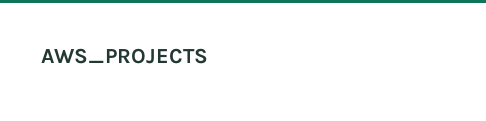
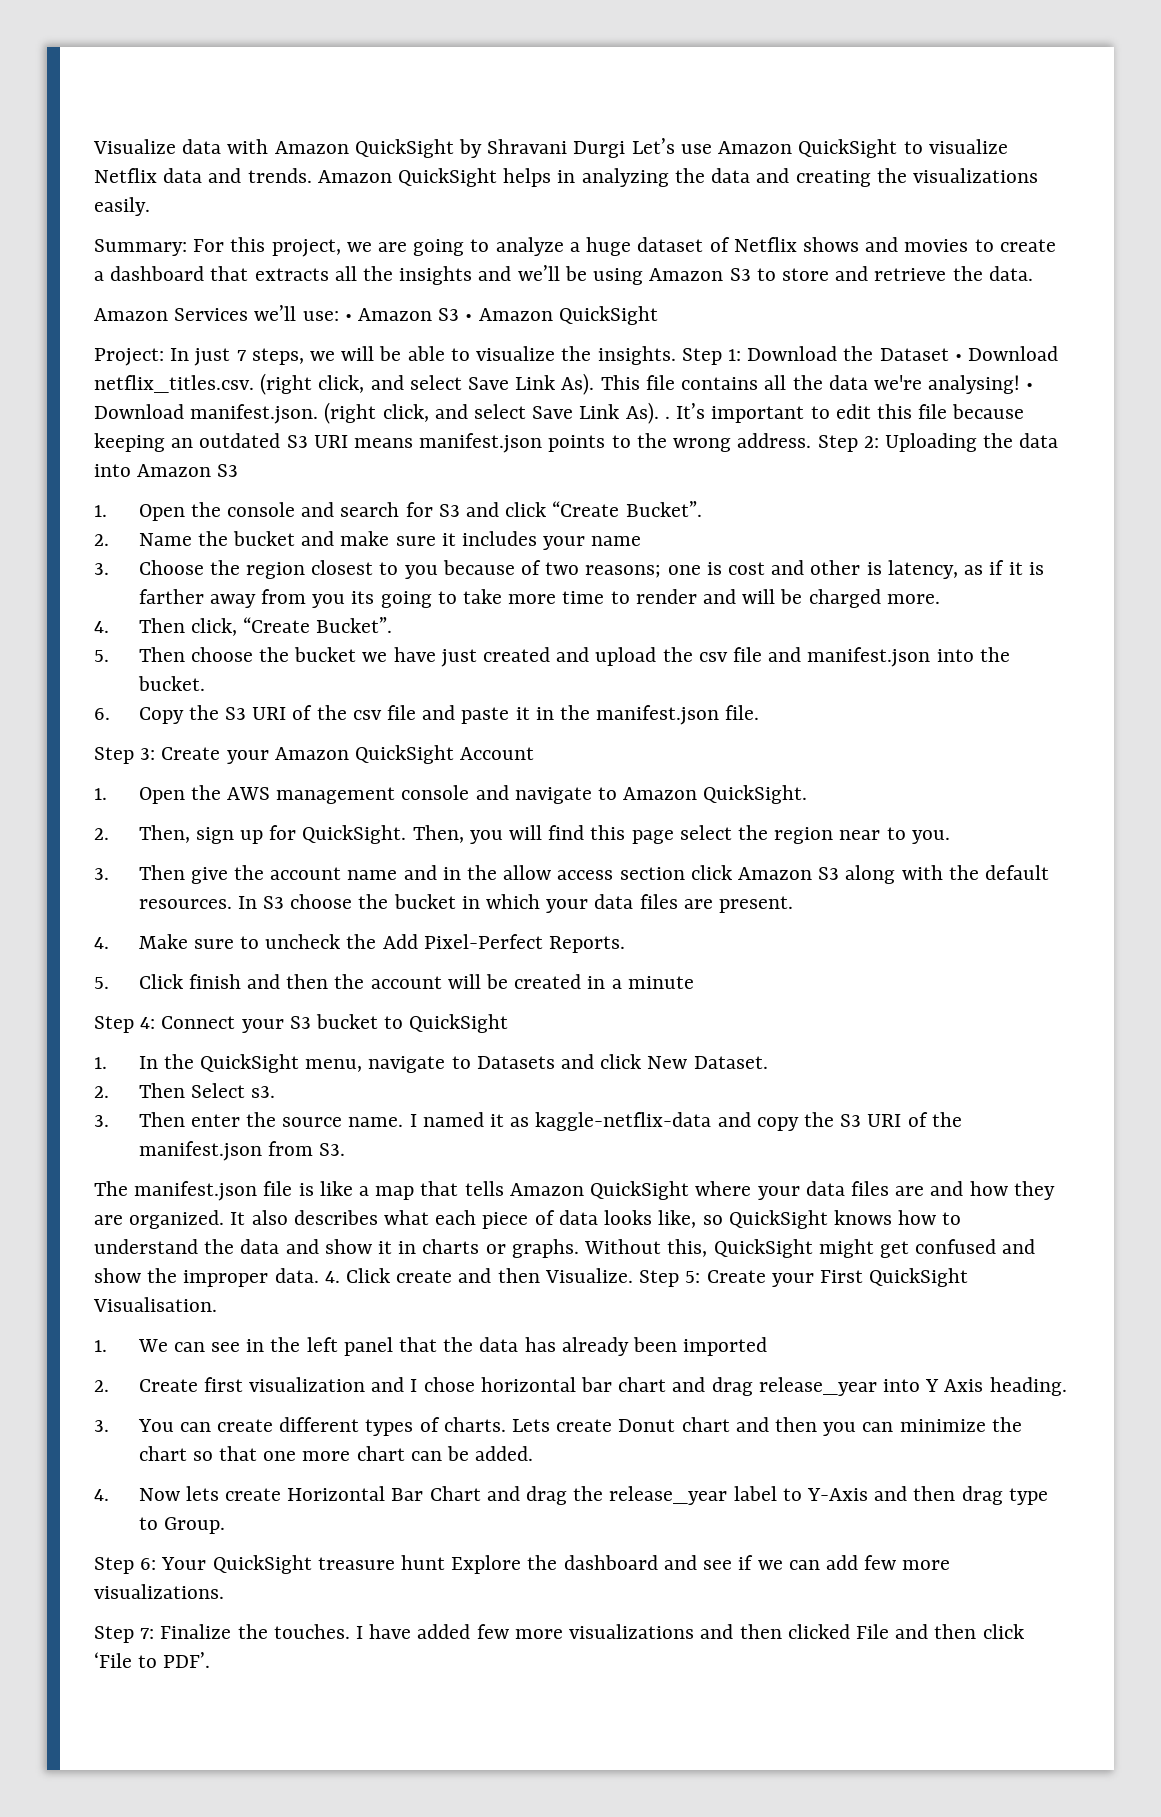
[41,48,208,64] AWS_PROJECTS -> [93,138,1008,158] [94,168,1038,187] [94,197,150,216] [94,237,1056,257] [94,265,1033,285] [94,305,658,325] [94,346,1058,366] [94,373,1034,395] [94,402,1025,424] [94,433,1059,453] [94,464,239,477] [94,501,702,521] [94,531,642,550] [94,560,1044,579] [138,589,940,608] [94,617,393,636] [94,647,1010,667] [137,676,205,691] [94,705,760,725] [94,745,535,764] [94,785,808,804] [94,825,950,844] [94,865,1050,884] [138,894,794,913] [94,934,625,953] [94,974,694,989] [94,1014,509,1033] [94,1054,768,1073] [94,1083,275,1098] [94,1112,962,1131] [138,1141,345,1161] [94,1181,1055,1201] [94,1210,962,1229] [94,1239,1036,1258] [94,1268,969,1287] [93,1297,217,1312] [94,1337,768,1356] [94,1377,1067,1396] [94,1417,1022,1436] [138,1446,534,1461] [94,1486,1048,1505] [138,1517,225,1534] [94,1555,951,1574] [94,1584,224,1599] [94,1624,1024,1643] [94,1652,211,1668] Visualize data with Amazon QuickSight by Shravani Durgi Let’s use Amazon QuickSight to visualize Netflix data and trends. Amazon QuickSight helps in analyzing the data and creating the visualizations easily. // Summary: For this project, we are going to analyze a huge dataset of Netflix shows and movies to create a dashboard that extracts all the insights and we’ll be using Amazon S3 to store and retrieve the data. // Amazon Services we’ll use: • Amazon S3 • Amazon QuickSight // Project: In just 7 steps, we will be able to visualize the insights. Step 1: Download the Dataset • Download netflix_titles.csv. (right click, and select Save Link As). This file contains all the data we're analysing! • Download manifest.json. (right click, and select Save Link As). . It’s important to edit this file because keeping an outdated S3 URI means manifest.json points to the wrong address. Step 2: Uploading the data into Amazon S3 // 1. Open the console and search for S3 and click “Create Bucket”. // 2. Name the bucket and make sure it includes your name // 3. Choose the region closest to you because of two reasons; one is cost and other is latency, as if it is farther away from you its going to take more time to render and will be charged more. // 4. Then click, “Create Bucket”. // 5. Then choose the bucket we have just created and upload the csv file and manifest.json into the bucket. // 6. Copy the S3 URI of the csv file and paste it in the manifest.json file. // Step 3: Create your Amazon QuickSight Account // 1. Open the AWS management console and navigate to Amazon QuickSight. // 2. Then, sign up for QuickSight. Then, you will find this page select the region near to you. // 3. Then give the account name and in the allow access section click Amazon S3 along with the default resources. In S3 choose the bucket in which your data files are present. // 4. Make sure to uncheck the Add Pixel-Perfect Reports. // 5. Click finish and then the account will be created in a minute // Step 4: Connect your S3 bucket to QuickSight // 1. In the QuickSight menu, navigate to Datasets and click New Dataset. // 2. Then Select s3. // 3. Then enter the source name. I named it as kaggle-netflix-data and copy the S3 URI of the manifest.json from S3. // The manifest.json file is like a map that tells Amazon QuickSight where your data files are and how they are organized. It also describes what each piece of data looks like, so QuickSight knows how to understand the data and show it in charts or graphs. Without this, QuickSight might get confused and show the improper data. 4. Click create and then Visualize. Step 5: Create your First QuickSight Visualisation. // 1. We can see in the left panel that the data has already been imported // 2. Create first visualization and I chose horizontal bar chart and drag release_year into Y Axis heading. // 3. You can create different types of charts. Lets create Donut chart and then you can minimize the chart so that one more chart can be added. // 4. Now lets create Horizontal Bar Chart and drag the release_year label to Y-Axis and then drag type to Group. // Step 6: Your QuickSight treasure hunt Explore the dashboard and see if we can add few more visualizations. // Step 7: Finalize the touches. I have added few more visualizations and then clicked File and then click ‘File to PDF’.

